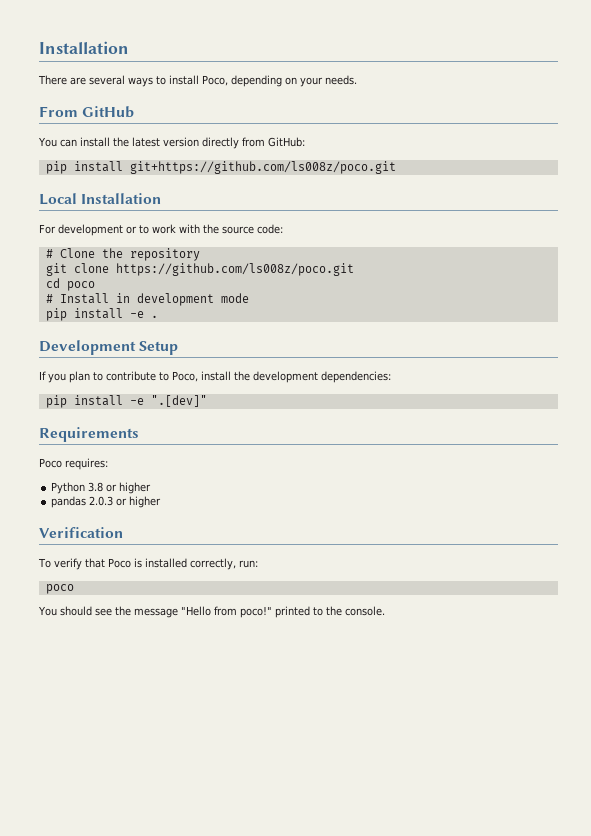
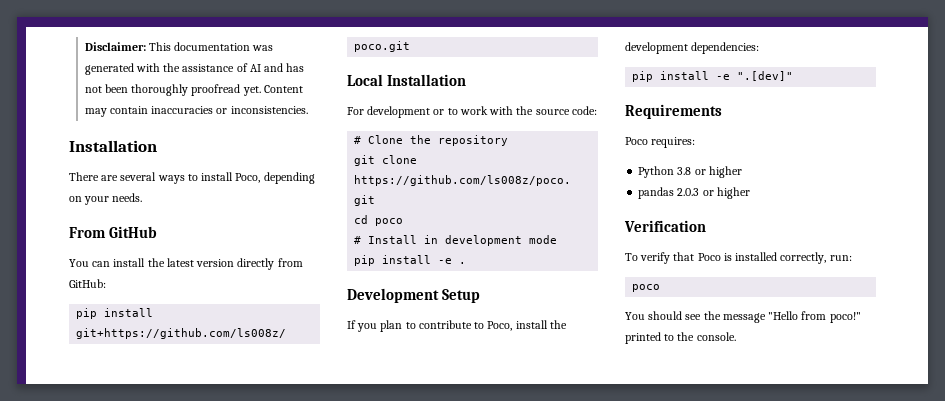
(39, 47) none -> [84,42,274,51] [84,63,305,75] [84,84,303,96] [84,106,308,117] Disclaimer: This documentation was generated with the assistance of AI and has not been thoroughly proofread yet. Content may contain inaccuracies or inconsistencies. //

